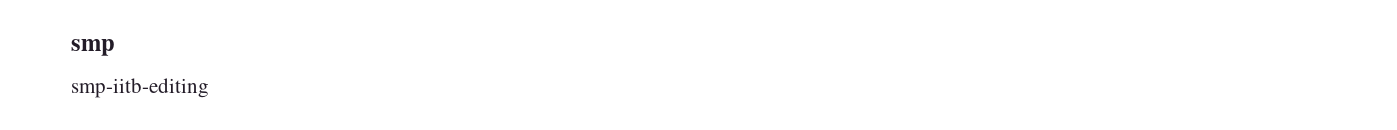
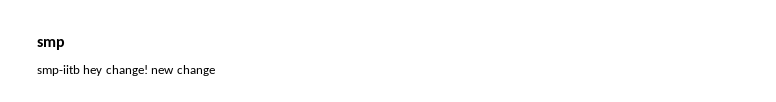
[71,78,209,98] smp-iitb-editing -> [37,65,215,76] smp-iitb hey change! new change

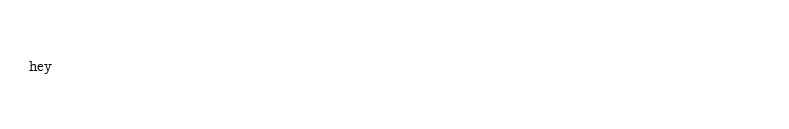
[37,39,65,50] [37,65,215,76] smp // smp-iitb hey change! new change -> [29,61,52,74] hey

